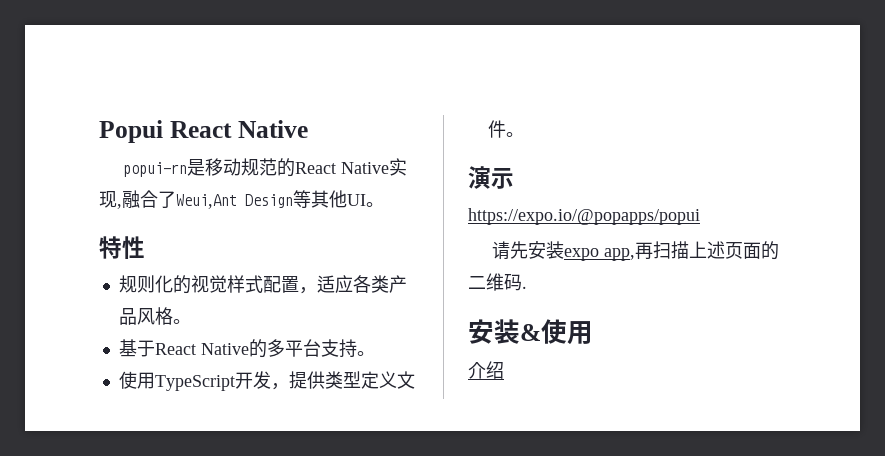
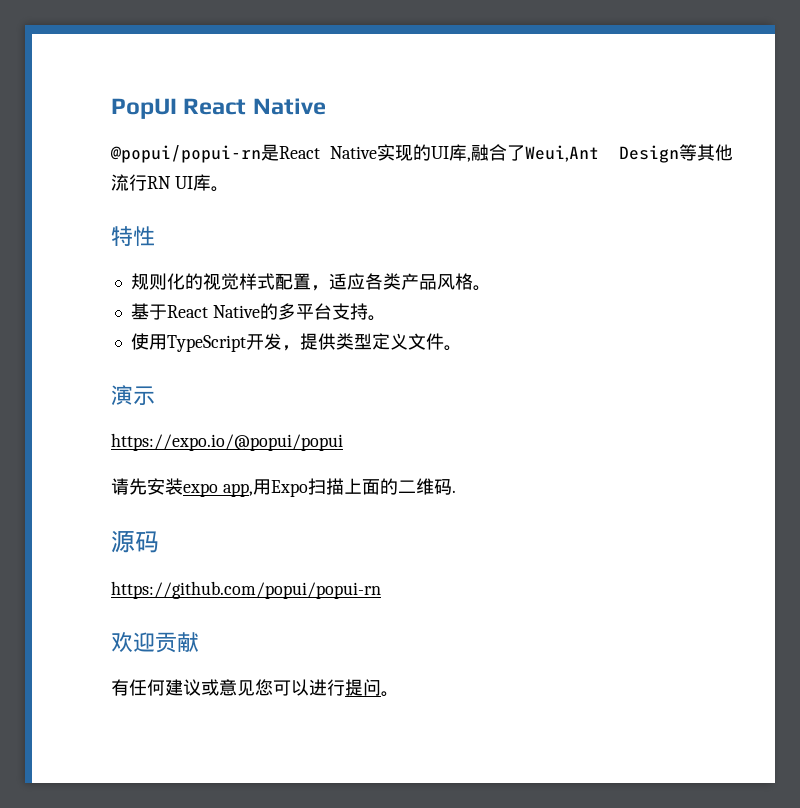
[99,120,163,143] Popui -> [111,98,177,119] PopUI
[123,158,296,177] popui-rn是移动规范的 -> [110,144,279,163] @popui/popui-rn是
(117, 199) none -> [412,144,467,161] 的UI库
[347,194,366,206] UI -> [111,174,211,191] 流行RN UI库
[468,208,700,225] https://expo.io/@popapps/popui -> [111,433,343,451] https://expo.io/@popui/popui
[635,241,744,260] 再扫描上述页 -> [252,478,362,497] 用Expo扫描上
[468,319,593,345] [468,361,504,379] 安装&使用 // 介绍 -> [111,530,159,553] [111,581,381,599] [111,632,199,653] [111,679,399,697] 源码 // https://github.com/popui/popui-rn // 欢迎贡献 // 有任何建议或意见您可以进行提问。

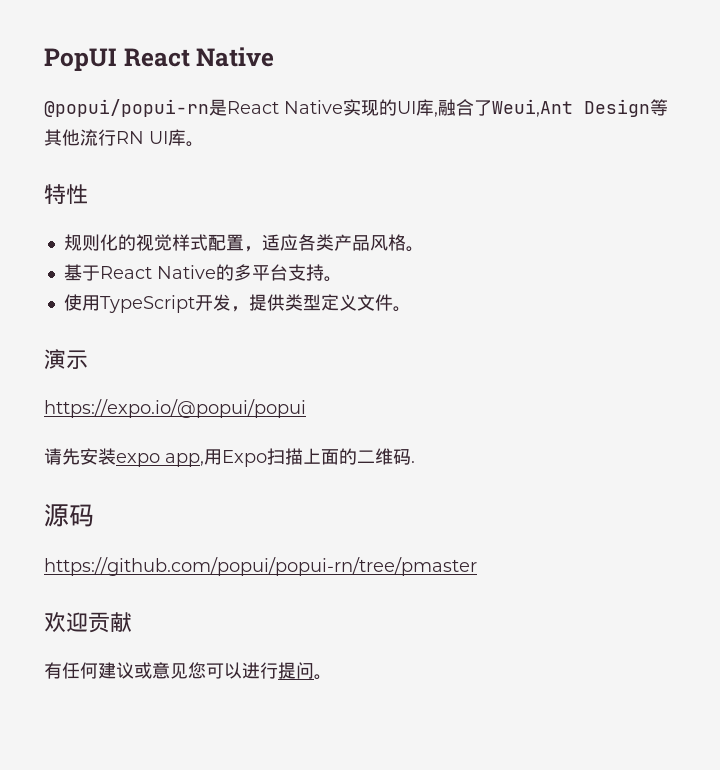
[111,581,381,599] https://github.com/popui/popui-rn -> [44,557,477,576] https://github.com/popui/popui-rn/tree/pmaster

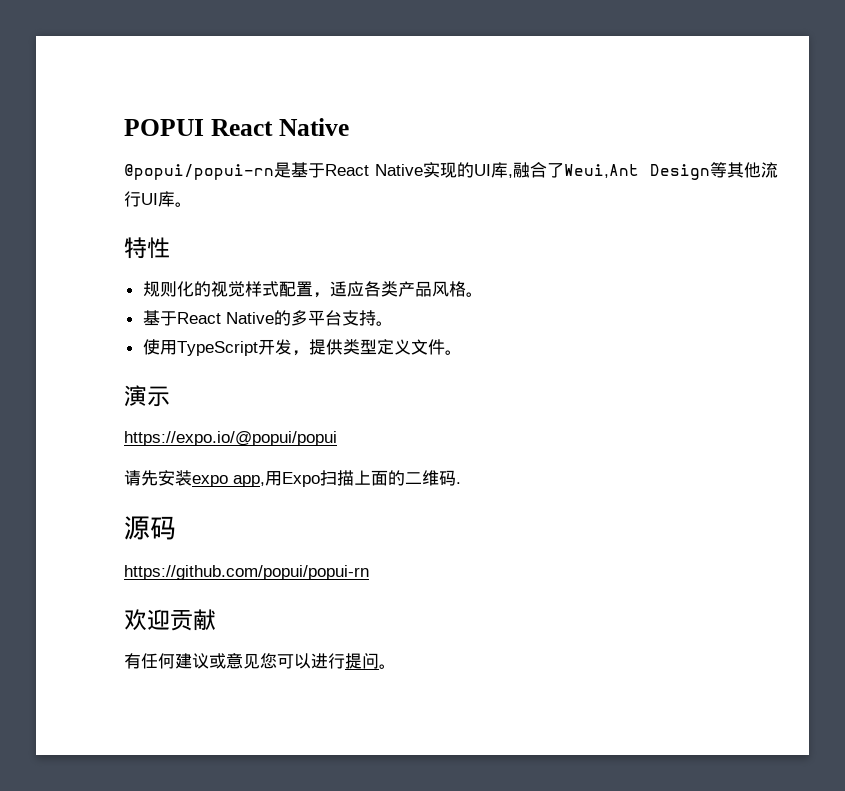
[44,48,117,71] PopUI -> [124,119,204,136] POPUI
(227, 107) none -> [291,162,325,178] 基于
[116,131,144,144] RN -> (141, 199) none
[44,557,477,576] https://github.com/popui/popui-rn/tree/pmaster -> [124,565,369,580] https://github.com/popui/popui-rn

